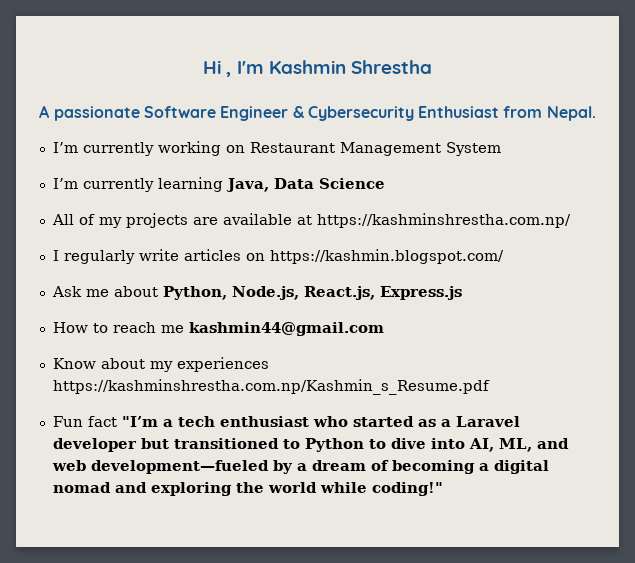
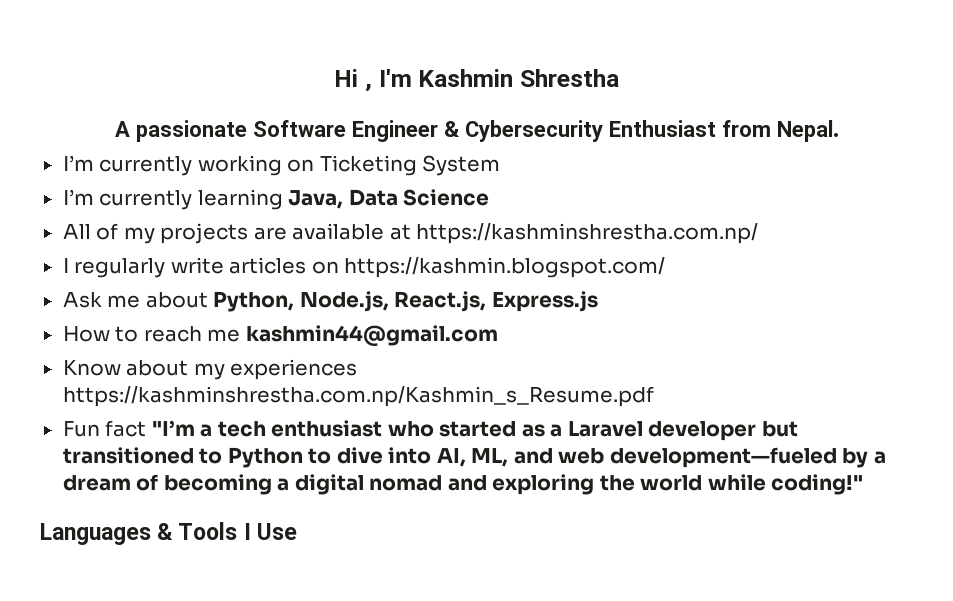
[249,142,441,156] Restaurant Management -> [319,155,417,176] Ticketing
(443, 489) none -> [40,522,297,545] // Languages & Tools I Use

